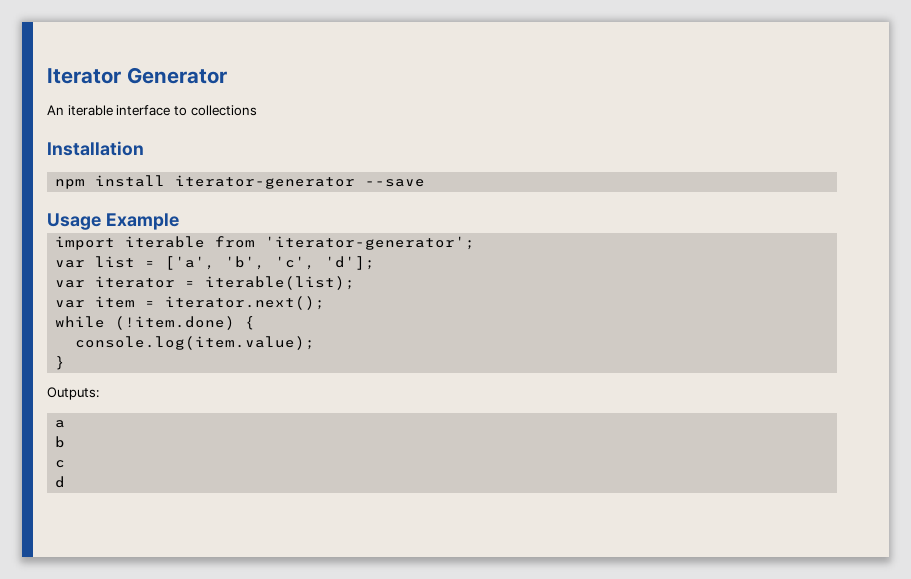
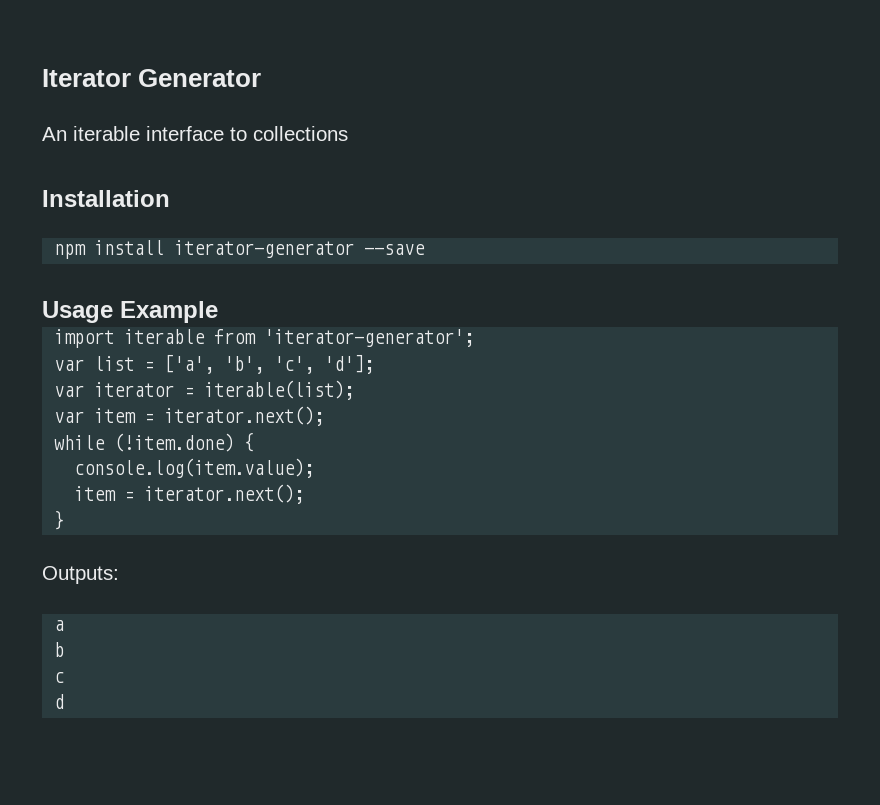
(316, 343) none -> [74,484,305,504] // item = iterator.next();

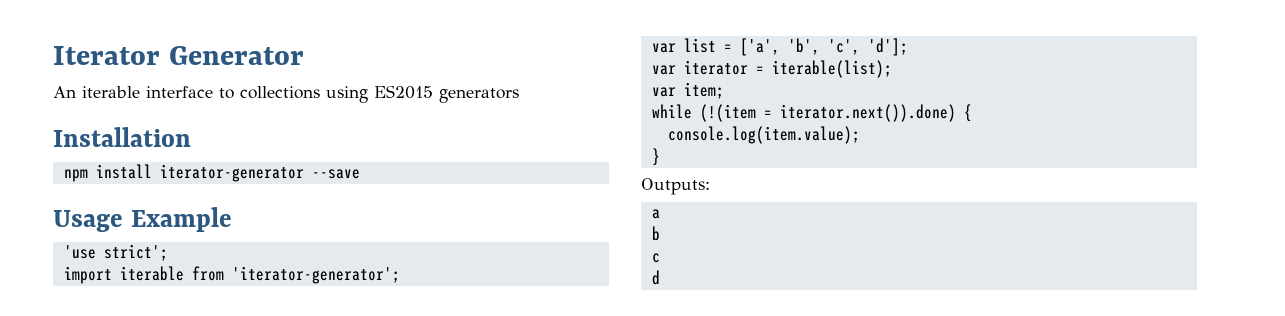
(348, 133) none -> [326,85,519,103] using ES2015 generators
(218, 312) none -> [63,244,168,261] // 'use strict';
[94,406,325,426] [54,433,235,452] item = iterator.next(); // while (!item.done) -> [683,82,724,99] [651,104,956,122] item; // while (!(item = iterator.next()).done)
[74,484,305,504] // item = iterator.next(); -> (860, 135) none

